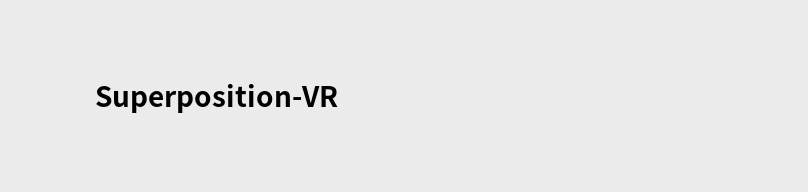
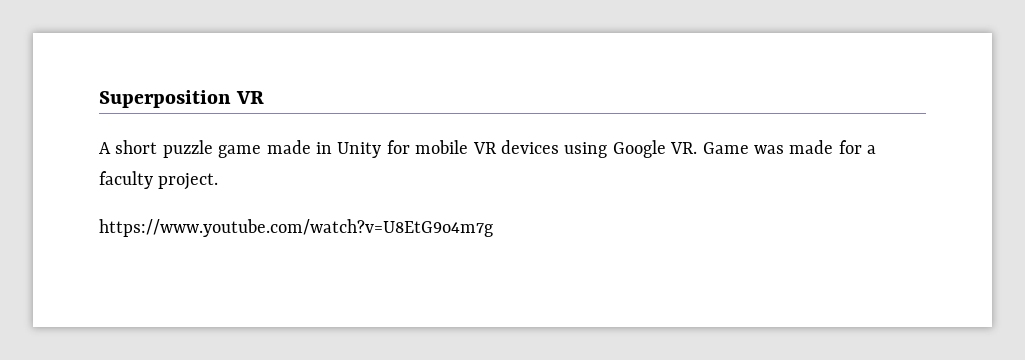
[95,84,338,113] Superposition-VR -> [99,90,265,108] [99,140,877,158] [99,171,219,190] [99,219,493,237] Superposition VR // A short puzzle game made in Unity for mobile VR devices using Google VR. Game was made for a faculty project. // https://www.youtube.com/watch?v=U8EtG9o4m7g

